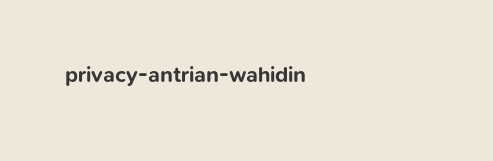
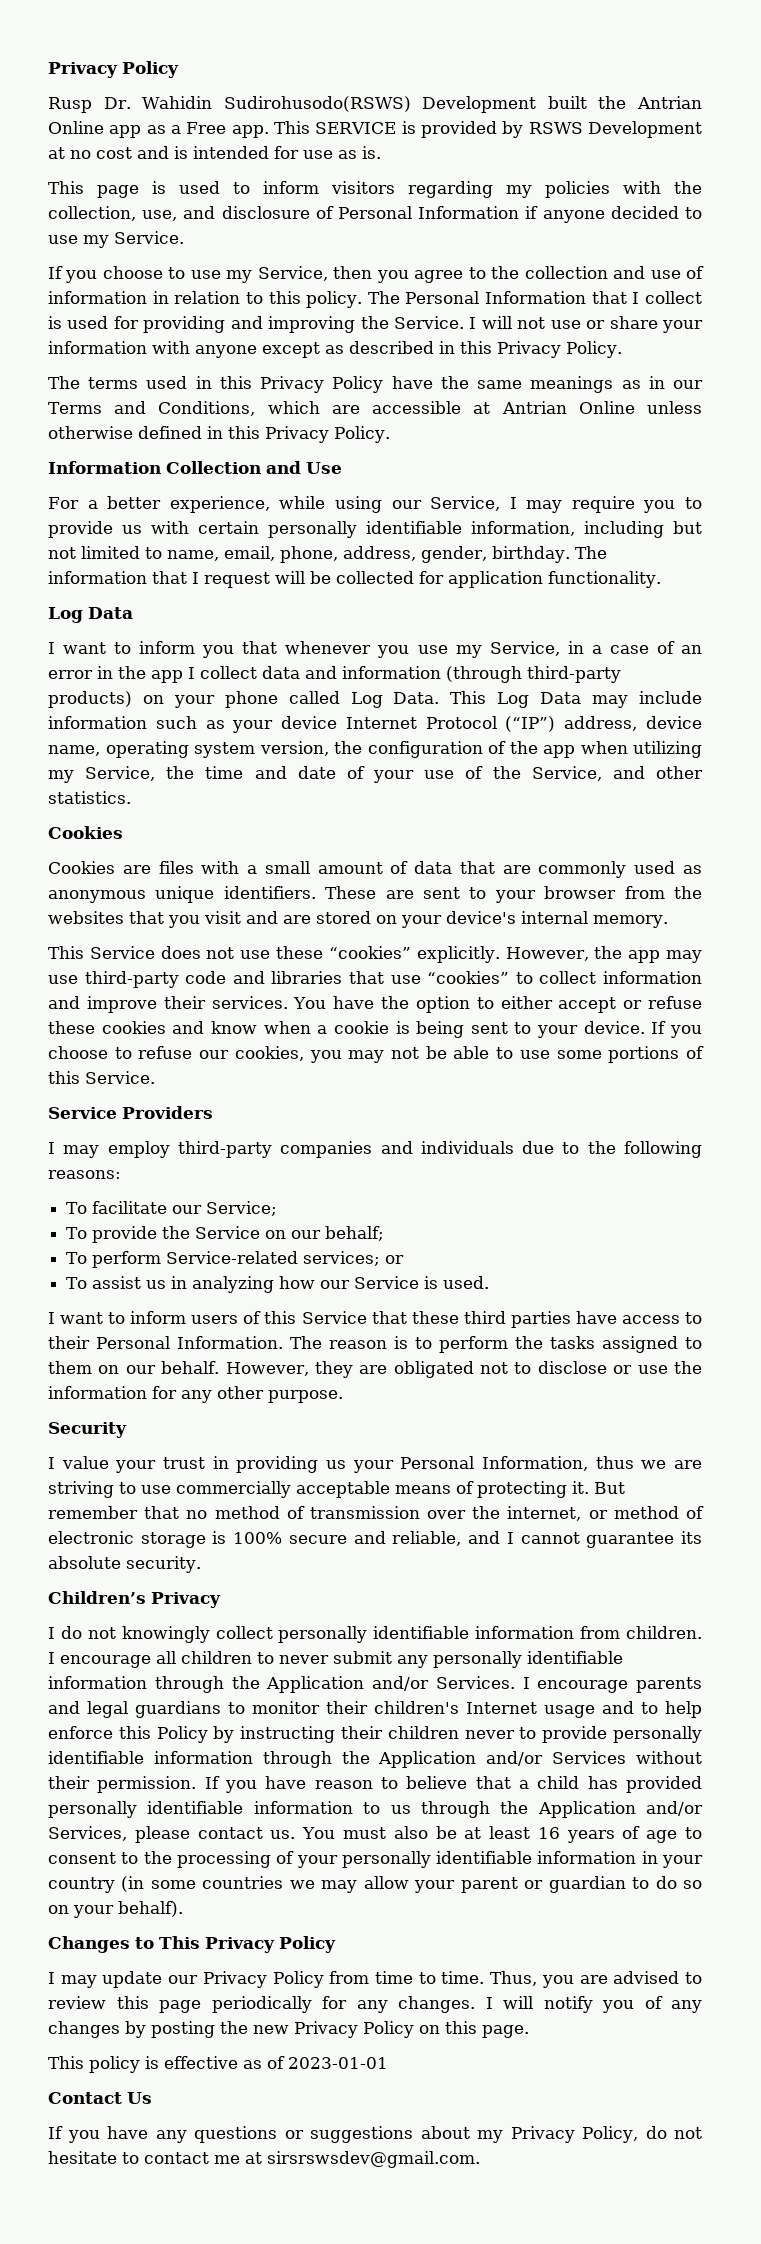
[65,66,306,86] privacy-antrian-wahidin -> [48,61,179,78] [48,96,702,113] [48,121,702,138] [48,146,381,159] [48,181,702,198] [48,206,702,223] [48,231,184,248] [48,266,704,283] [48,291,702,308] [48,316,704,333] [48,341,622,358] [48,376,704,393] [48,401,702,416] [48,426,390,443] [48,461,342,474] [48,496,702,513] [48,521,702,538] [48,546,607,563] [48,571,661,588] [48,607,133,623] [48,641,703,658] [48,666,621,683] [48,691,702,708] [48,716,702,733] [48,741,702,758] [48,766,703,783] [48,791,131,804] [48,826,123,839] [48,861,702,878] [48,886,702,903] [48,911,668,928] [48,946,703,963] [48,971,703,988] [48,996,702,1013] [48,1021,702,1038] [48,1046,704,1063] [48,1071,155,1084] [48,1106,213,1119] [48,1141,702,1158] [48,1170,121,1179] [66,1201,278,1216] [66,1226,385,1243] [66,1251,405,1268] [66,1276,490,1293] [48,1311,702,1328] [48,1336,702,1353] [48,1361,702,1378] [48,1386,343,1403] [48,1422,127,1438] [48,1456,702,1473] [48,1481,625,1498] [48,1506,704,1521] [48,1531,703,1548] [48,1556,201,1573] [48,1591,221,1608] [48,1626,703,1643] [48,1651,623,1668] [48,1676,702,1693] [48,1701,702,1718] [48,1726,702,1743] [48,1751,702,1768] [48,1776,702,1793] [48,1801,703,1818] [48,1826,702,1843] [48,1851,703,1868] [48,1876,702,1893] [48,1901,183,1918] [48,1936,336,1953] [48,1971,702,1988] [48,1996,702,2013] [48,2021,529,2038] [48,2056,388,2073] [48,2092,152,2104] [48,2126,703,2143] [48,2151,480,2168] Privacy Policy // Rusp Dr. Wahidin Sudirohusodo(RSWS) Development built the Antrian Online app as a Free app. This SERVICE is provided by RSWS Development at no cost and is intended for use as is. // This page is used to inform visitors regarding my policies with the collection, use, and disclosure of Personal Information if anyone decided to use my Service. // If you choose to use my Service, then you agree to the collection and use of information in relation to this policy. The Personal Information that I collect is used for providing and improving the Service. I will not use or share your information with anyone except as described in this Privacy Policy. // The terms used in this Privacy Policy have the same meanings as in our Terms and Conditions, which are accessible at Antrian Online unless otherwise defined in this Privacy Policy. // Information Collection and Use // For a better experience, while using our Service, I may require you to provide us with certain personally identifiable information, including but not limited to name, email, phone, address, gender, birthday. The information that I request will be collected for application functionality. // Log Data // I want to inform you that whenever you use my Service, in a case of an error in the app I collect data and information (through third-party products) on your phone called Log Data. This Log Data may include information such as your device Internet Protocol (“IP”) address, device name, operating system version, the configuration of the app when utilizing my Service, the time and date of your use of the Service, and other statistics. // Cookies // Cookies are files with a small amount of data that are commonly used as anonymous unique identifiers. These are sent to your browser from the websites that you visit and are stored on your device's internal memory. // This Service does not use these “cookies” explicitly. However, the app may use third-party code and libraries that use “cookies” to collect information and improve their services. You have the option to either accept or refuse these cookies and know when a cookie is being sent to your device. If you choose to refuse our cookies, you may not be able to use some portions of this Service. // Service Providers // I may employ third-party companies and individuals due to the following reasons: // To facilitate our Service; // To provide the Service on our behalf; // To perform Service-related services; or // To assist us in analyzing how our Service is used. // I want to inform users of this Service that these third parties have access to their Personal Information. The reason is to perform the tasks assigned to them on our behalf. However, they are obligated not to disclose or use the information for any other purpose. // Security // I value your trust in providing us your Personal Information, thus we are striving to use commercially acceptable means of protecting it. But remember that no method of transmission over the internet, or method of electronic storage is 100% secure and reliable, and I cannot guarantee its absolute security. // Children’s Privacy // I do not knowingly collect personally identifiable information from children. I encourage all children to never submit any personally identifiable information through the Application and/or Services. I encourage parents and legal guardians to monitor their children's Internet usage and to help enforce this Policy by instructing their children never to provide personally identifiable information through the Application and/or Services without their permission. If you have reason to believe that a child has provided personally identifiable information to us through the Application and/or Services, please contact us. You must also be at least 16 years of age to consent to the processing of your personally identifiable information in your country (in some countries we may allow your parent or guardian to do so on your behalf). // Changes to This Privacy Policy // I may update our Privacy Policy from time to time. Thus, you are advised to review this page periodically for any changes. I will notify you of any changes by posting the new Privacy Policy on this page. // This policy is effective as of 2023-01-01 // Contact Us // If you have any questions or suggestions about my Privacy Policy, do not hesitate to contact me at sirsrswsdev@gmail.com.

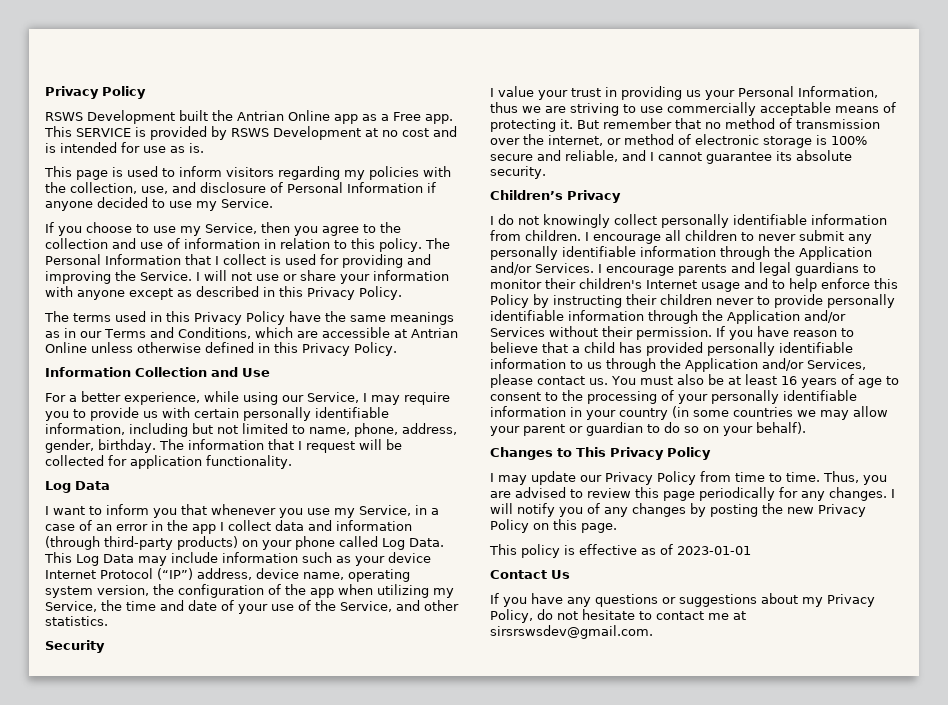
[48,61,179,78] [48,96,411,113] Privacy Policy // Rusp Dr. Wahidin Sudirohusodo(RSWS) -> [45,86,146,99] [45,112,83,121] Privacy Policy // RSWS
[224,546,275,561] email, -> (350, 431) none
[48,826,123,839] [48,861,702,878] [48,886,702,903] [48,911,668,928] [48,946,703,963] [48,971,703,988] [48,996,702,1013] [48,1021,702,1038] [48,1046,704,1063] [48,1071,155,1084] [48,1106,213,1119] [48,1141,702,1158] [48,1170,121,1179] [66,1201,278,1216] [66,1226,385,1243] [66,1251,405,1268] [66,1276,490,1293] [48,1311,702,1328] [48,1336,702,1353] [48,1361,702,1378] [48,1386,343,1403] // Cookies // Cookies are files with a small amount of data that are commonly used as anonymous unique identifiers. These are sent to your browser from the websites that you visit and are stored on your device's internal memory. // This Service does not use these “cookies” explicitly. However, the app may use third-party code and libraries that use “cookies” to collect information and improve their services. You have the option to either accept or refuse these cookies and know when a cookie is being sent to your device. If you choose to refuse our cookies, you may not be able to use some portions of this Service. // Service Providers // I may employ third-party companies and individuals due to the following reasons: // To facilitate our Service; // To provide the Service on our behalf; // To perform Service-related services; or // To assist us in analyzing how our Service is used. // I want to inform users of this Service that these third parties have access to their Personal Information. The reason is to perform the tasks assigned to them on our behalf. However, they are obligated not to disclose or use the information for any other purpose. -> (108, 621) none

